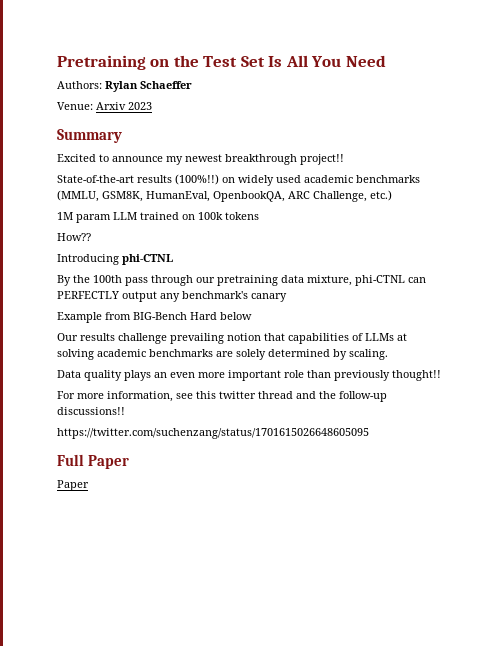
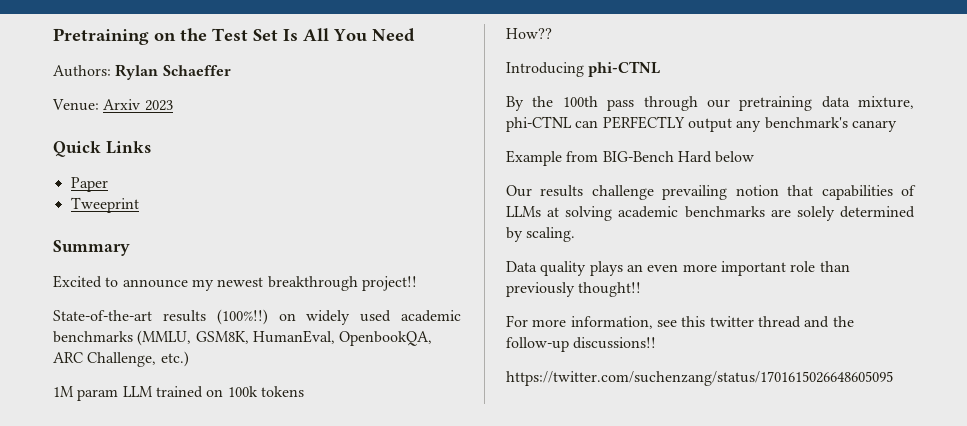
(152, 106) none -> [53,141,151,157] [70,177,108,192] [70,197,139,213] // Quick Links // Paper // Tweeprint
[57,454,129,469] [57,480,89,491] // Full Paper // Paper -> (893, 378) none

